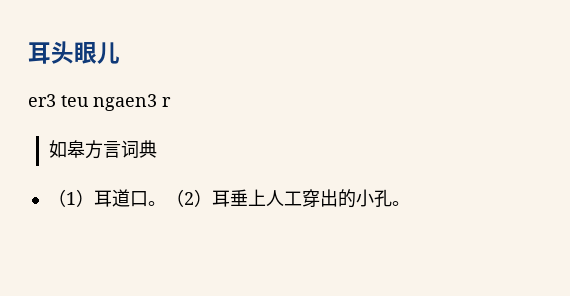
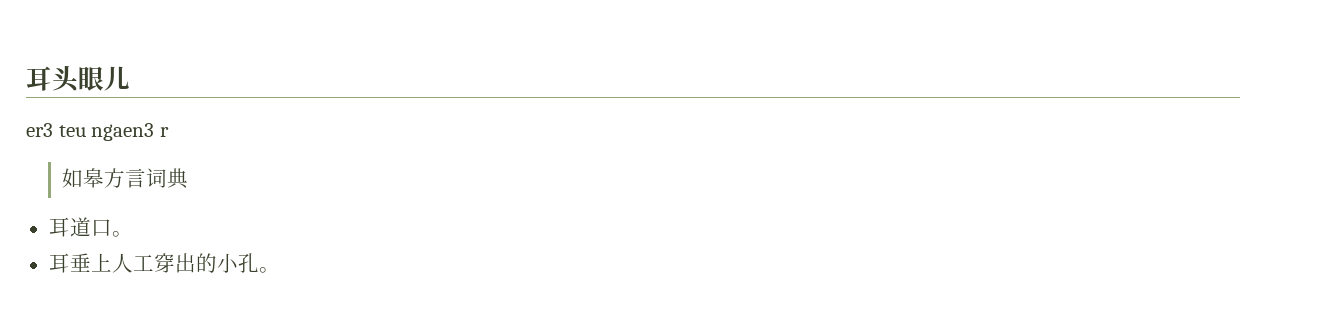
[47,189,94,207] （1） -> (189, 178) none
[165,189,212,207] （2） -> (133, 234) //

